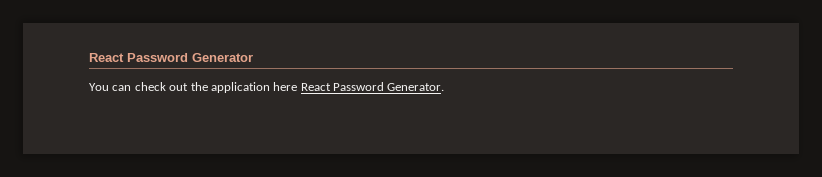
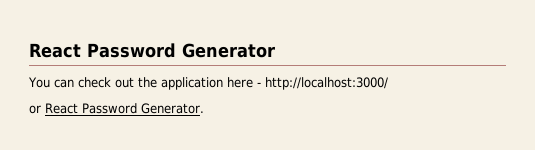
(298, 86) none -> [256,77,388,90] [29,105,41,114] - http://localhost:3000/ // or

